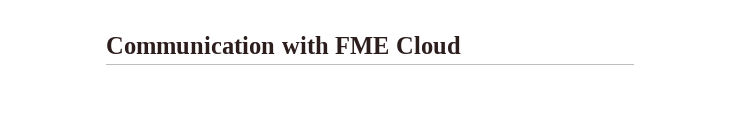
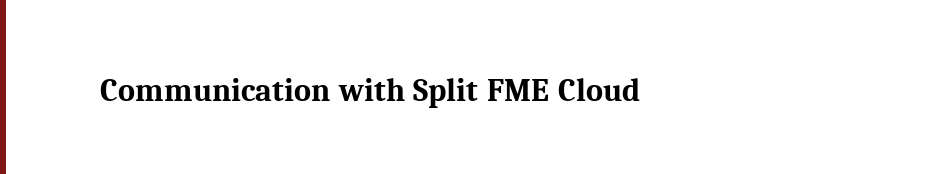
(329, 45) none -> [413,78,479,108] Split

